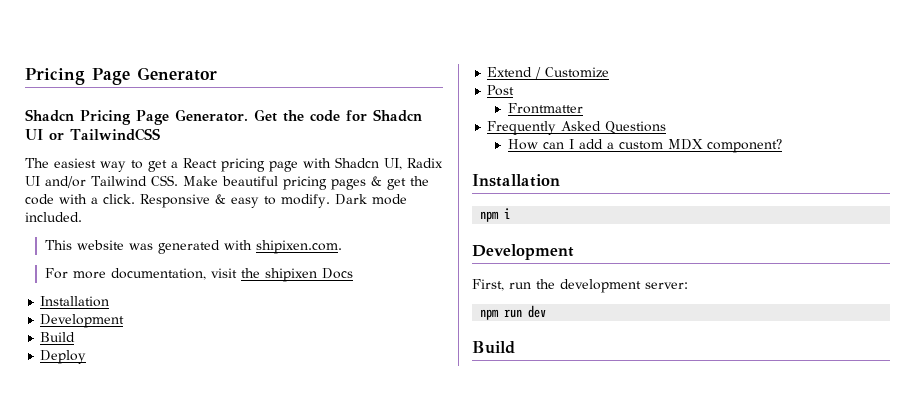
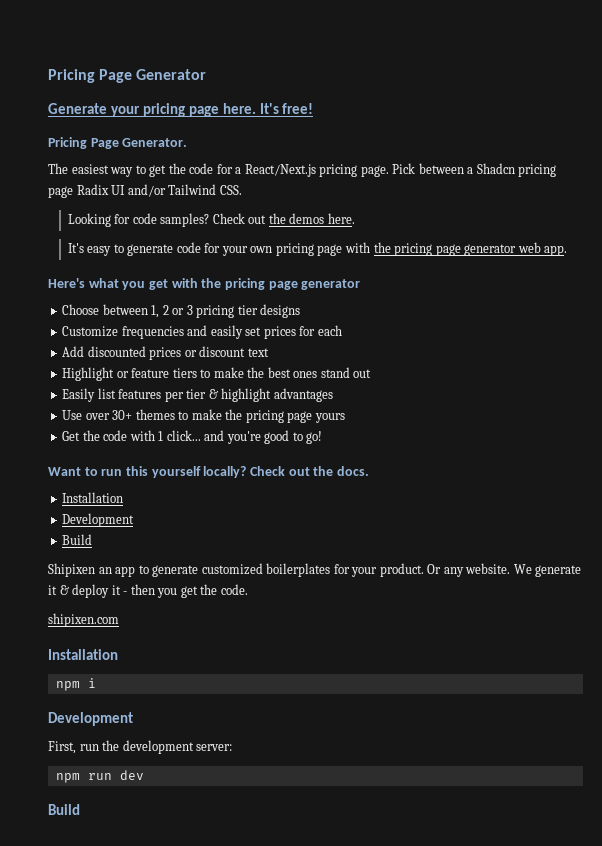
[25,109,422,125] [25,128,160,141] Shadcn Pricing Page Generator. Get the code for Shadcn UI or TailwindCSS -> [48,103,314,117] [48,137,188,149] Generate your pricing page here. It's free! // Pricing Page Generator.
[171,157,402,172] a React pricing page with Shadcn UI, -> [168,163,557,177] [48,186,73,198] the code for a React/Next.js pricing page. Pick between a Shadcn pricing page
[182,176,429,190] [25,194,407,208] [25,212,82,222] [45,240,343,254] [45,268,354,282] [40,296,110,307] [40,314,125,328] [40,332,76,342] [40,350,87,364] [487,67,610,79] [487,85,515,96] [507,103,583,114] [487,121,667,135] [507,139,782,153] Make beautiful pricing pages & get the code with a click. Responsive & easy to modify. Dark mode included. // This website was generated with shipixen.com. // For more documentation, visit the shipixen Docs // Installation // Development // Build // Deploy // Extend / Customize // Post // Frontmatter // Frequently Asked Questions // How can I add a custom MDX component? -> [67,213,355,227] [67,242,568,256] [48,278,361,290] [62,304,301,318] [62,325,342,339] [62,346,269,360] [62,367,372,381] [62,388,333,402] [62,409,345,423] [62,430,323,444] [48,466,369,478] [62,492,124,503] [62,513,135,527] [62,534,93,545] [48,563,582,577] [48,584,248,598] [48,613,119,627] // Looking for code samples? Check out the demos here. // It's easy to generate code for your own pricing page with the pricing page generator web app. // Here's what you get with the pricing page generator // Choose between 1, 2 or 3 pricing tier designs // Customize frequencies and easily set prices for each // Add discounted prices or discount text // Highlight or feature tiers to make the best ones stand out // Easily list features per tier & highlight advantages // Use over 30+ themes to make the pricing page yours // Get the code with 1 click... and you're good to go! // Want to run this yourself locally? Check out the docs. // Installation // Development // Build // Shipixen an app to generate customized boilerplates for your product. Or any website. We generate it & deploy it - then you get the code. // shipixen.com

